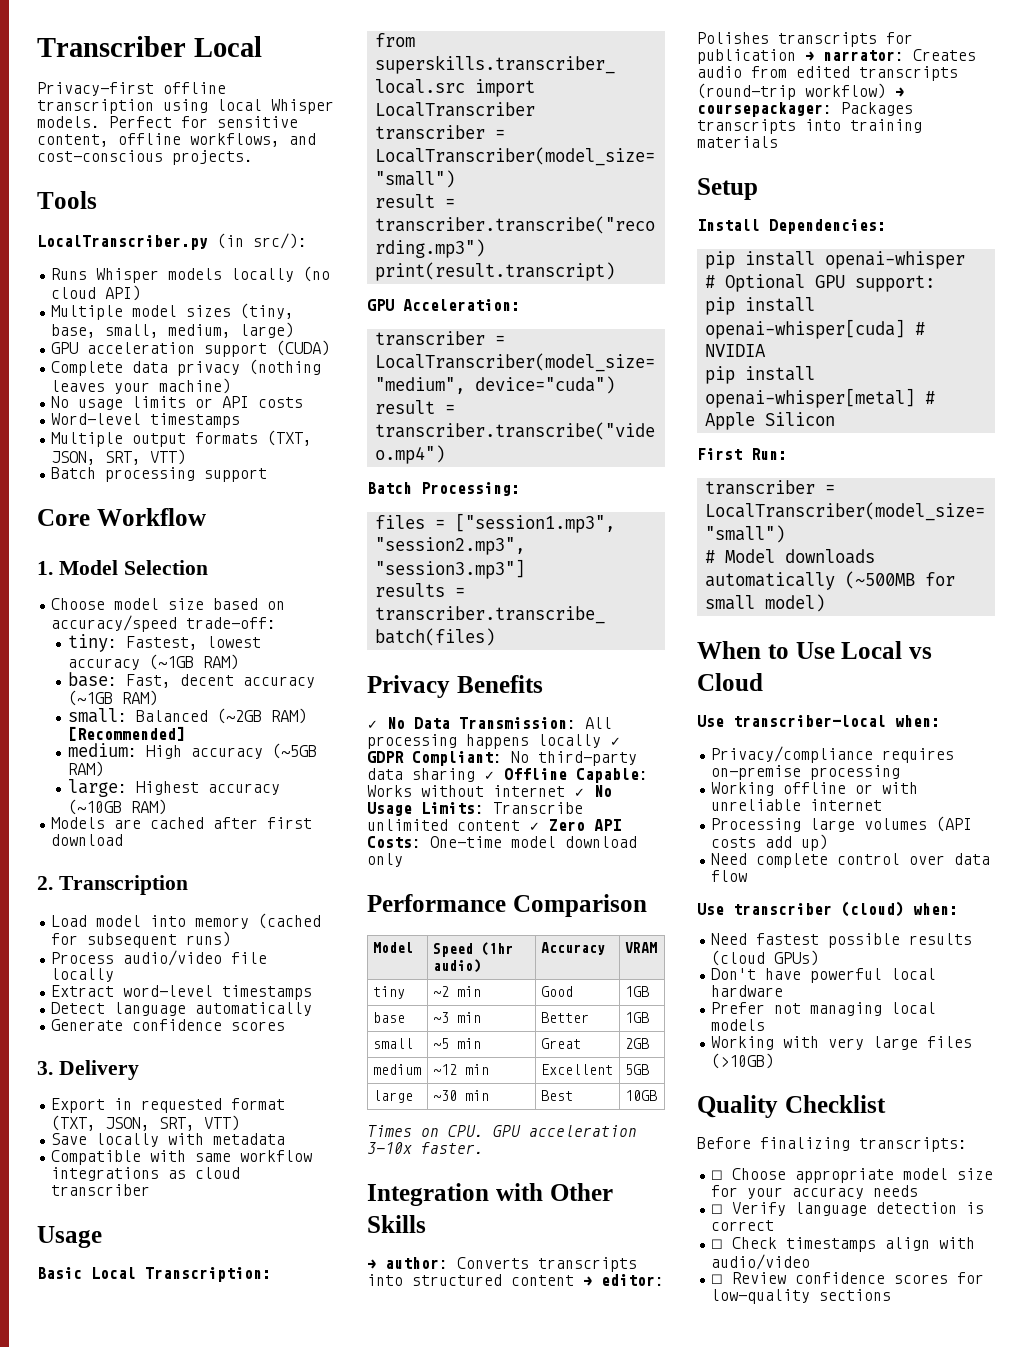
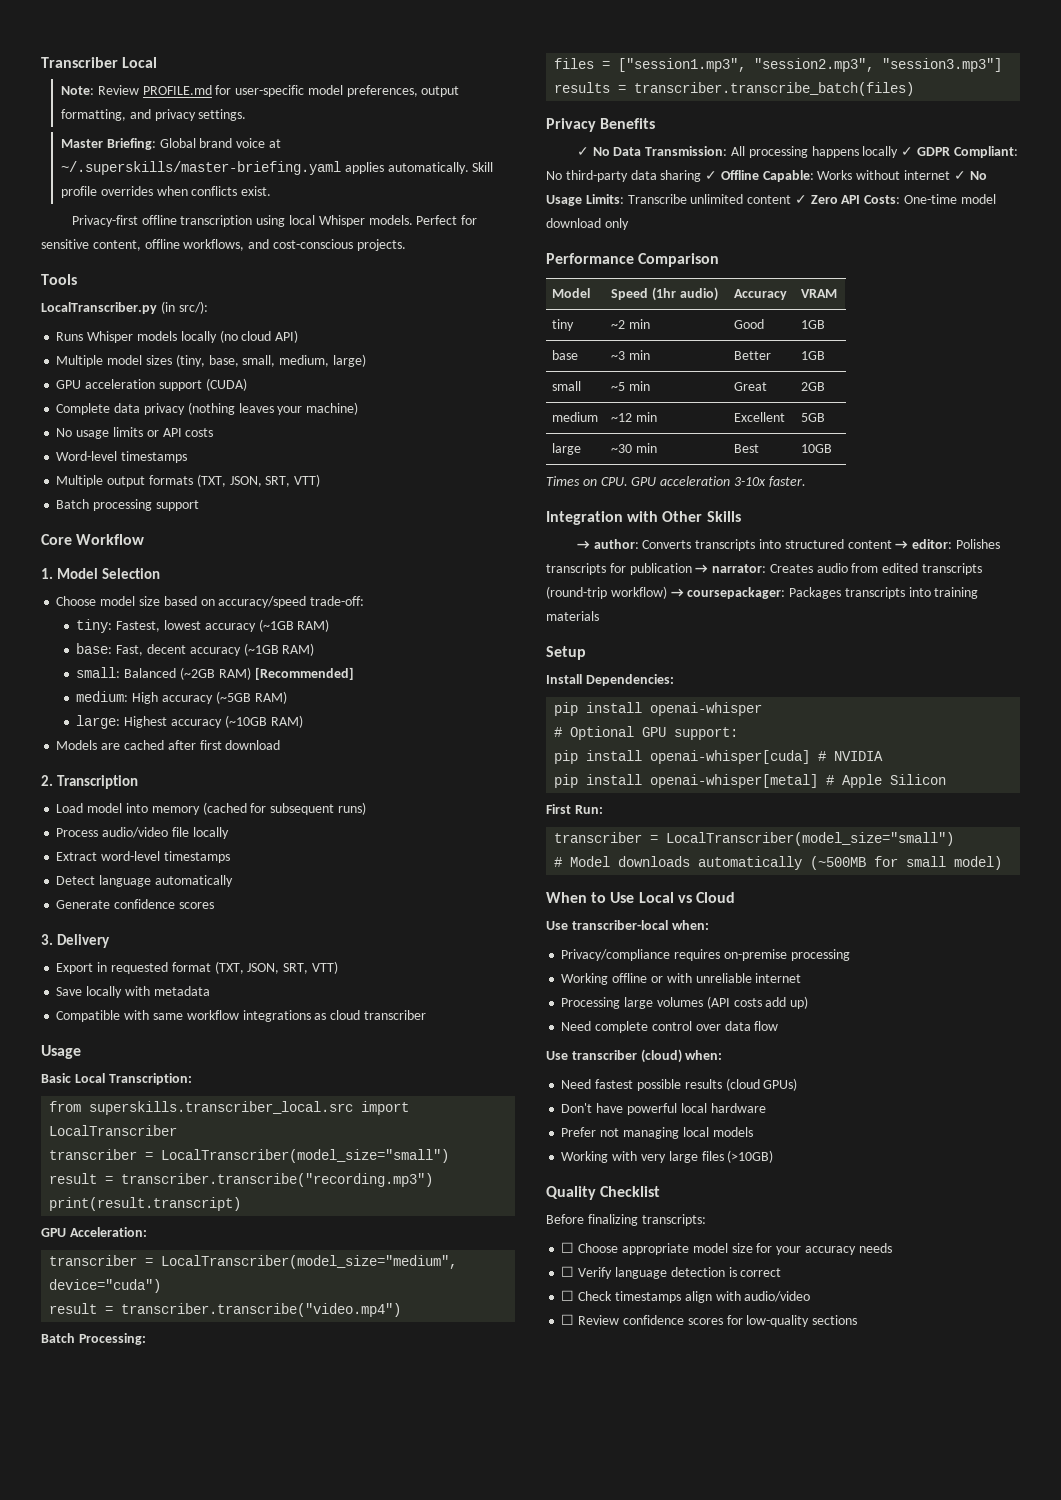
(262, 46) none -> [61,85,460,97] [61,109,247,121] [61,138,281,150] [61,161,494,175] [61,186,272,198] // Note: Review PROFILE.md for user-specific model preferences, output formatting, and privacy settings. // Master Briefing: Global brand voice at ~/.superskills/master-briefing.yaml applies automatically. Skill profile overrides when conflicts exist.

